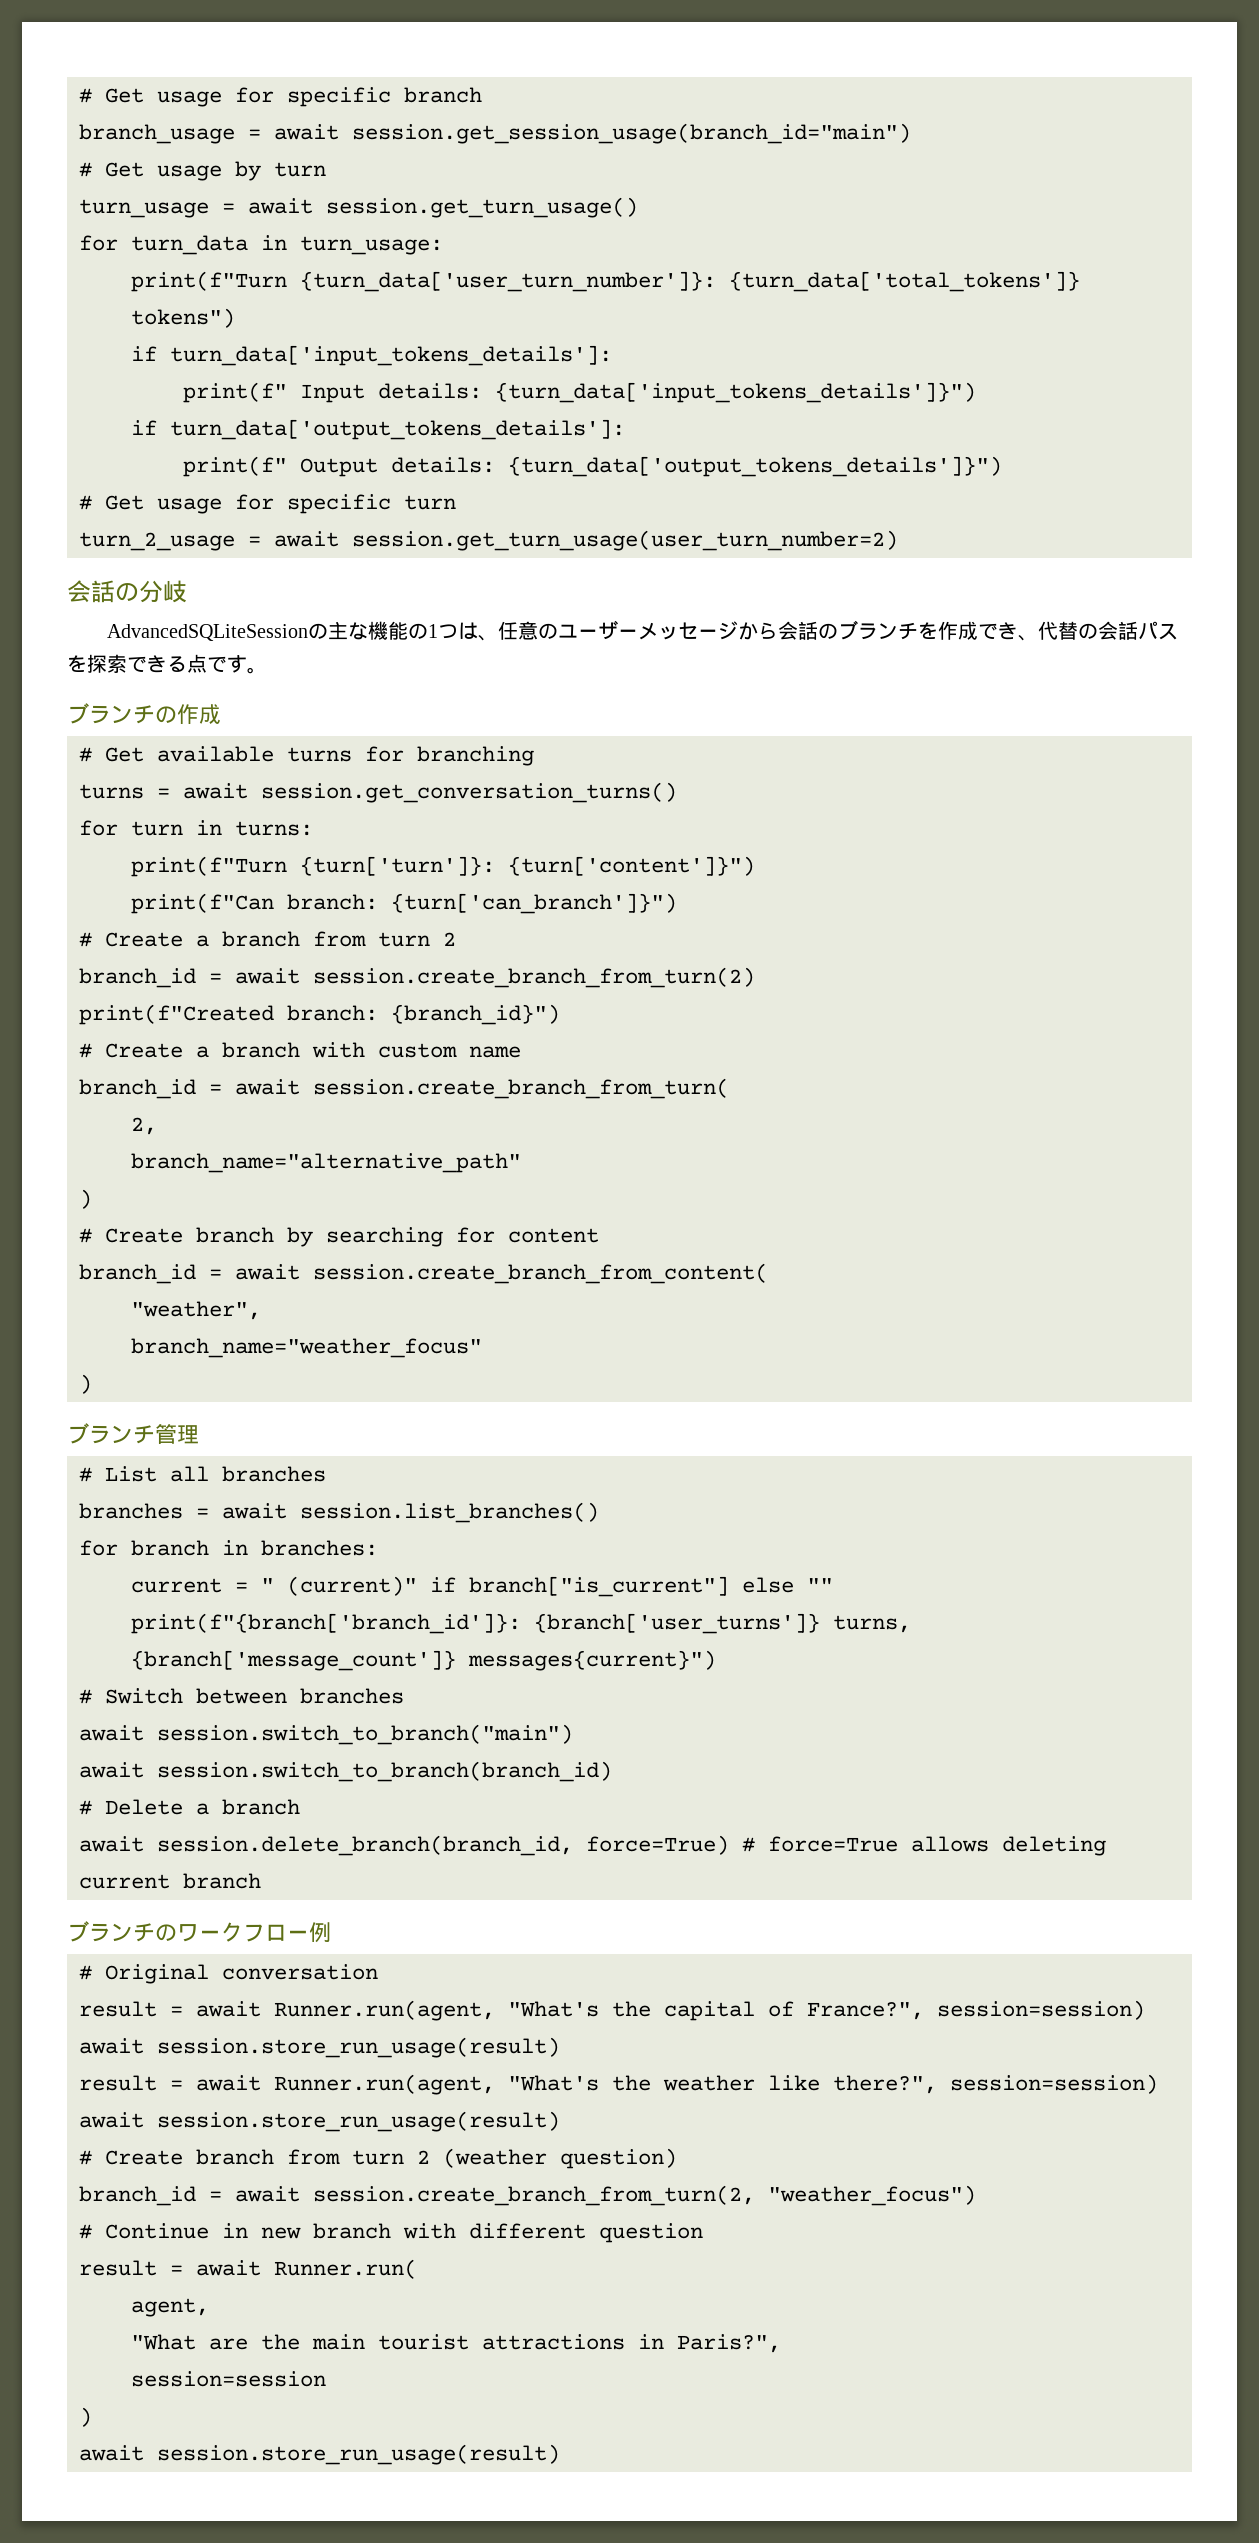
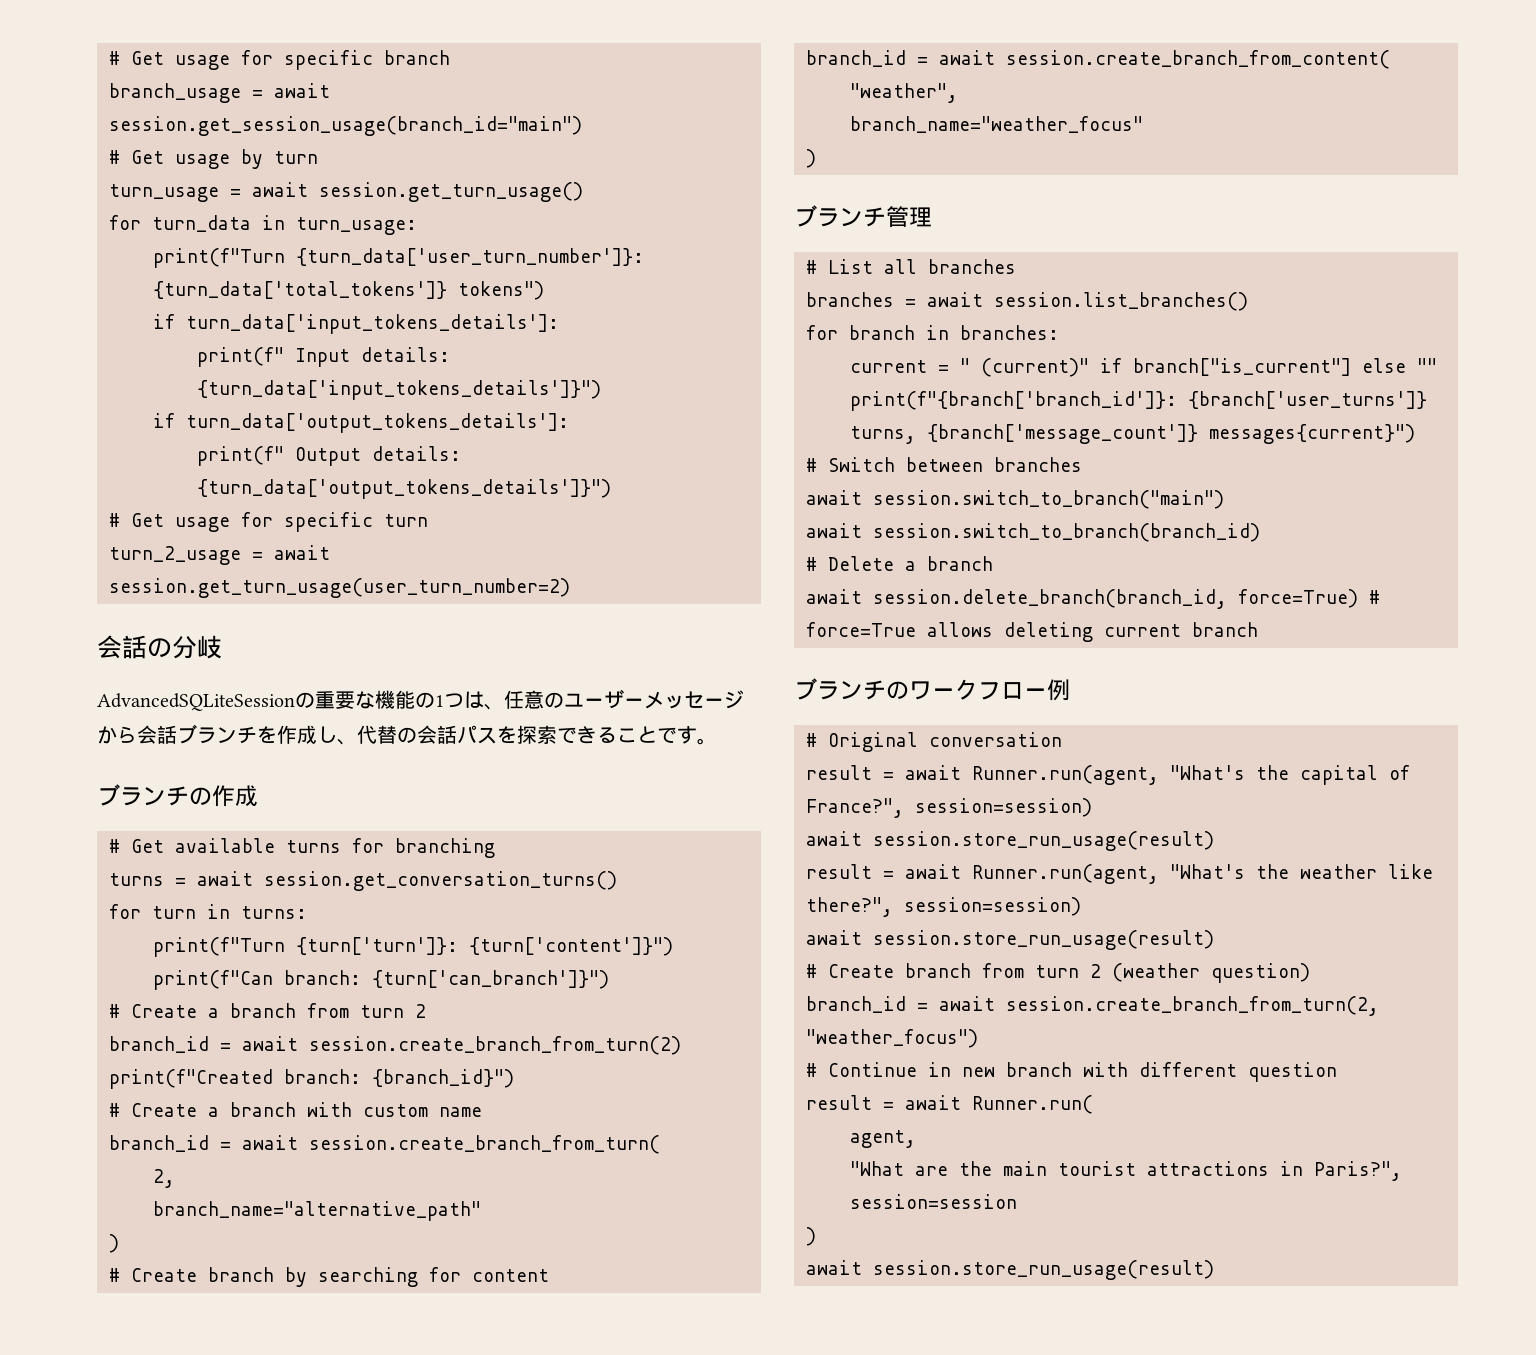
[327,621,348,640] 主 -> [315,691,355,709] 重要
[817,623,838,639] の -> (177, 734) none
[977,622,1018,640] でき -> [317,726,337,743] し
[187,654,207,673] 点 -> [617,726,657,743] こと

